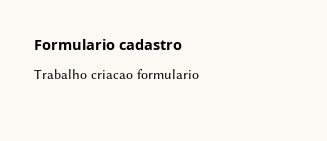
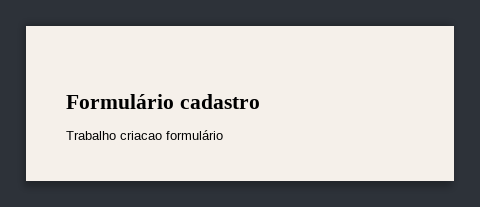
[34,39,115,50] Formulario -> [66,94,174,109] Formulário
[137,69,199,79] formulario -> [166,130,223,140] formulário

